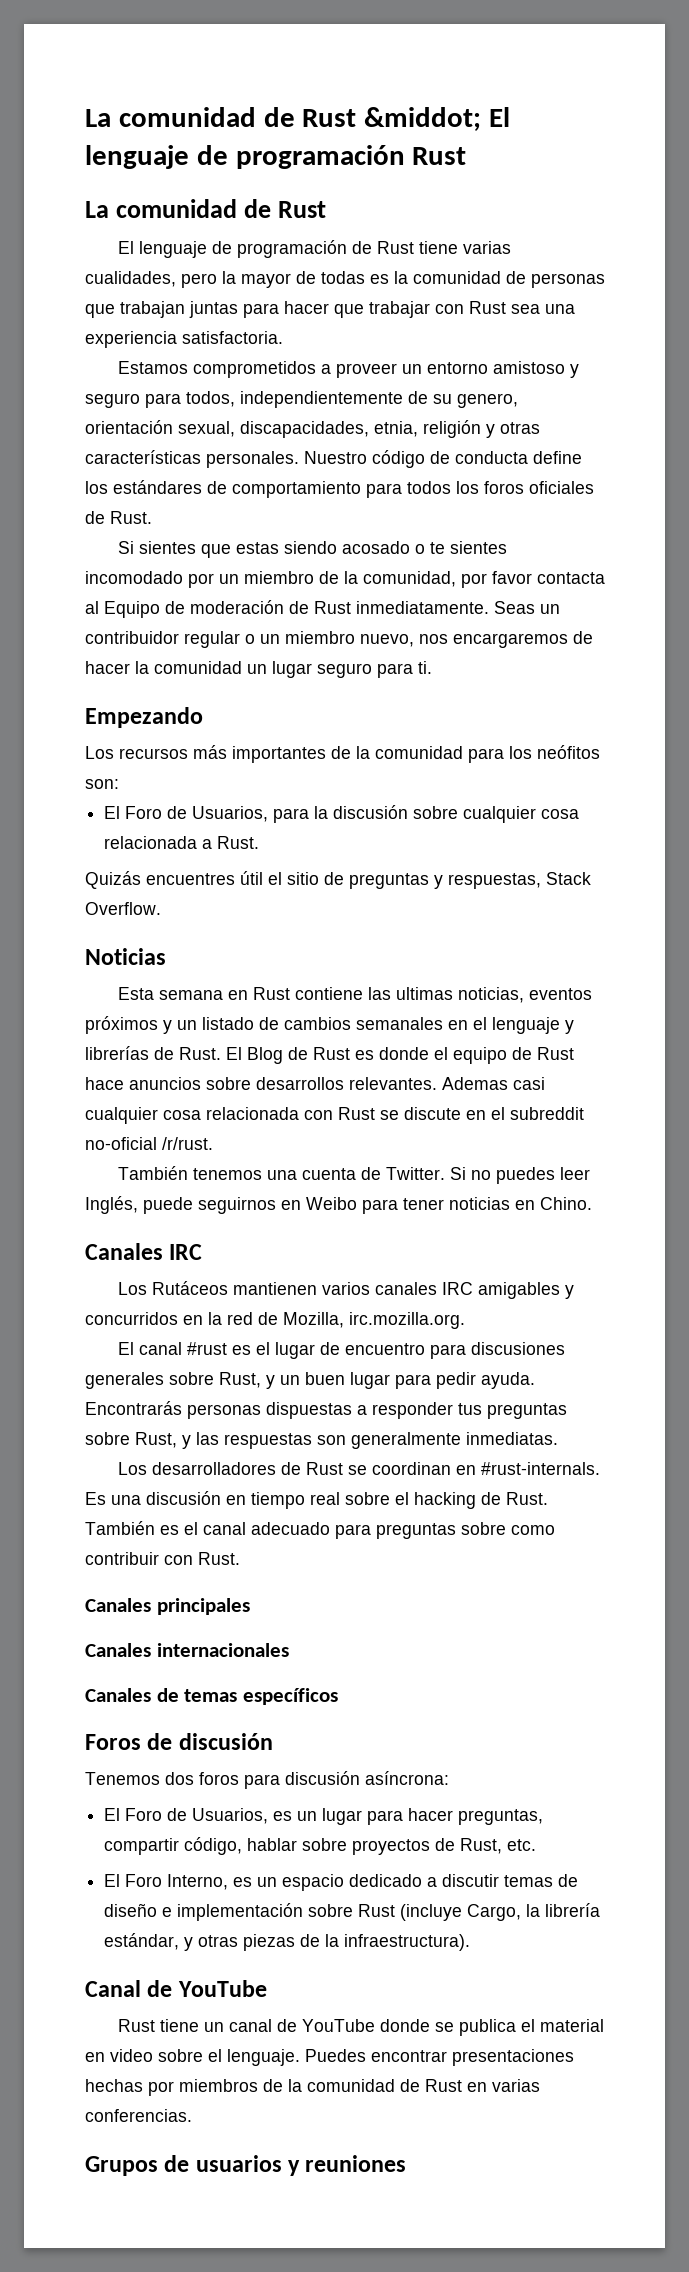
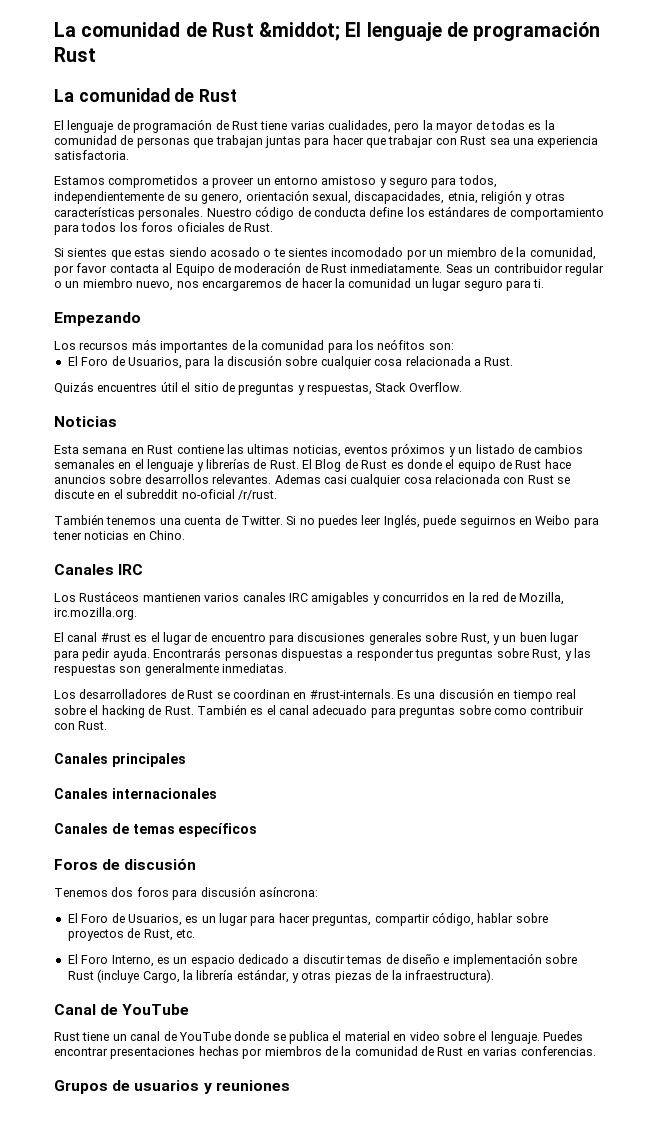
[151,1281,228,1295] Rutáceos -> [79,591,140,602] Rustáceos

